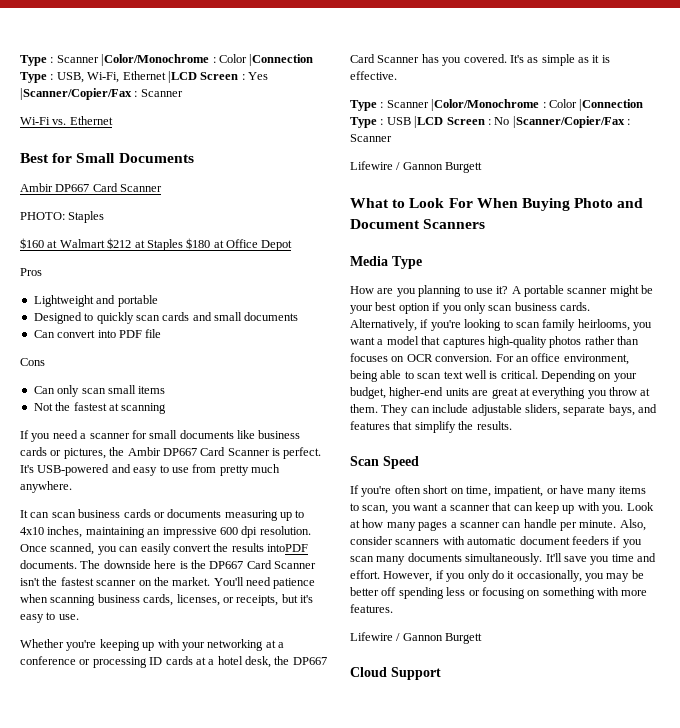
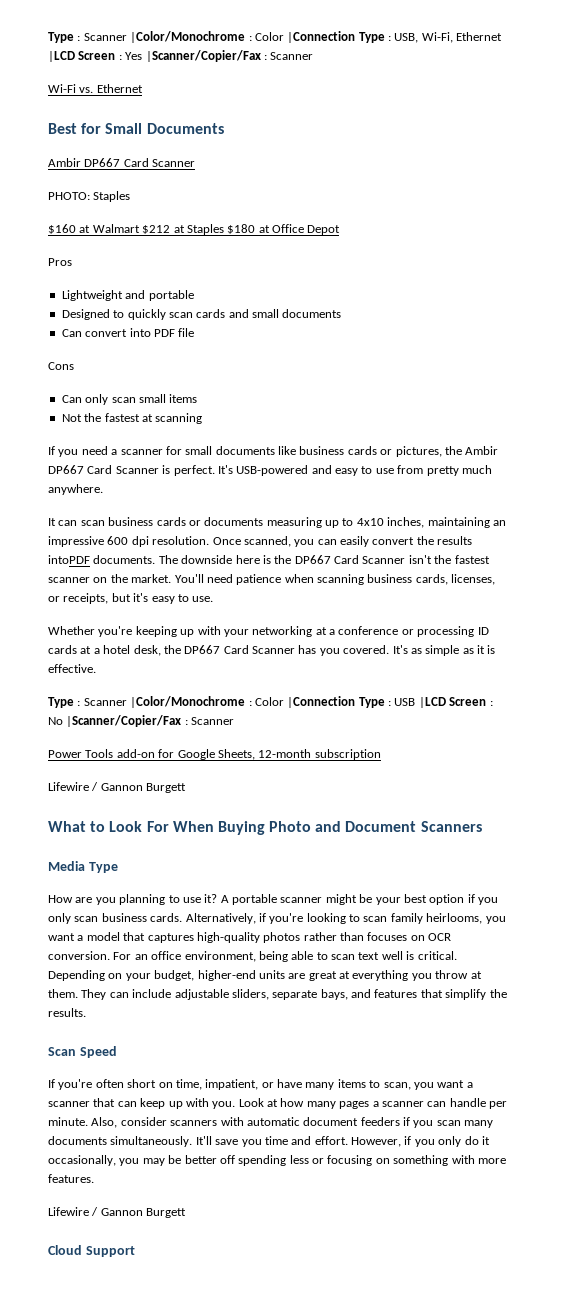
(392, 138) none -> [48,749,381,760] // Power Tools add-on for Google Sheets, 12-month subscription

